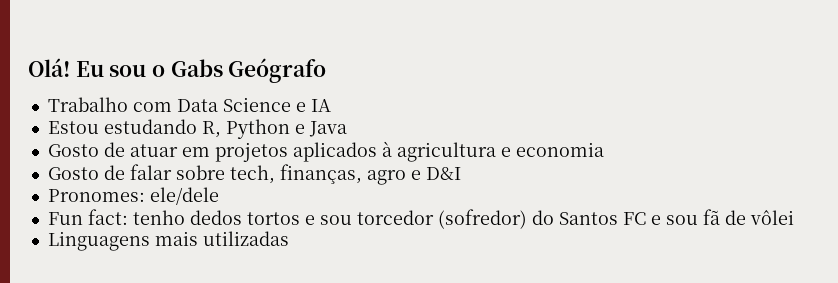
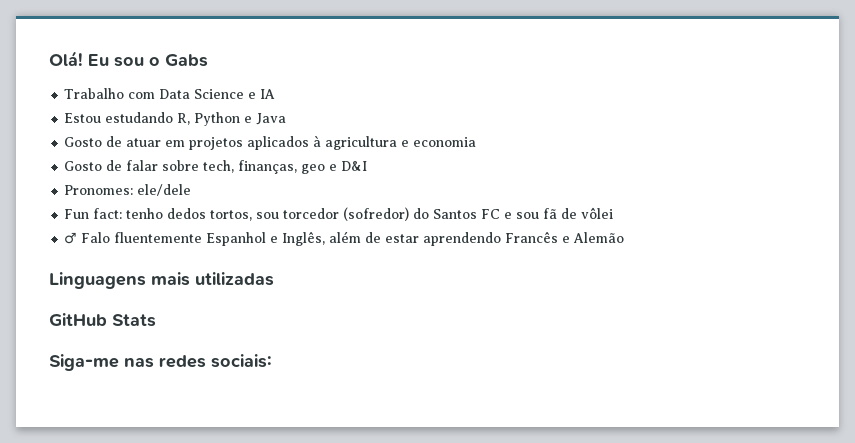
[228,58,327,83] Geógrafo -> (208, 60) none
[366,170,406,185] agro -> [301,164,326,174] geo
[246,212,315,225] tortos e -> [210,210,253,221] tortos,
[47,231,289,251] Linguagens mais utilizadas -> [64,231,625,246] [49,272,274,289] [49,313,156,327] [49,354,272,371] ♂ Falo fluentemente Espanhol e Inglês, além de estar aprendendo Francês e Alemão // Linguagens mais utilizadas // GitHub Stats // Siga-me nas redes sociais:

